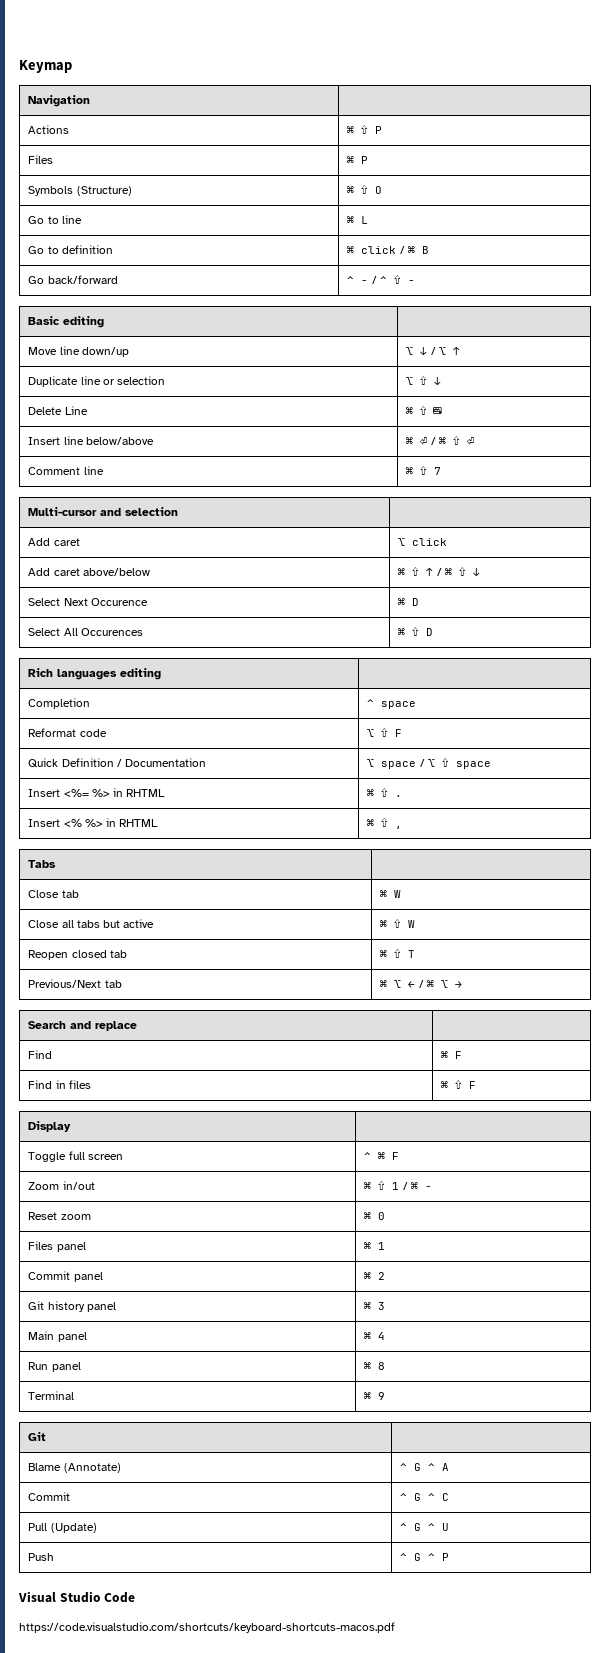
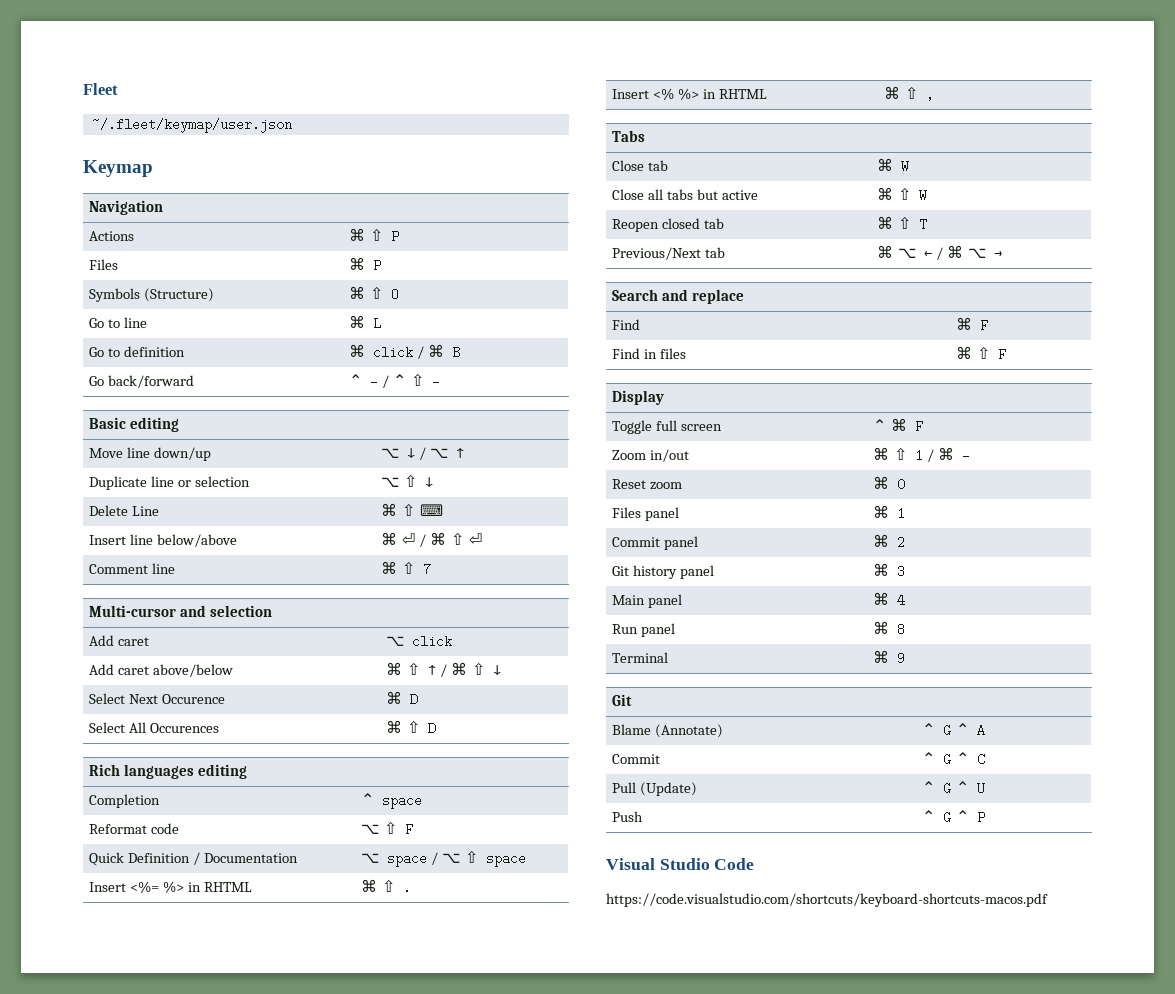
(19, 66) none -> [83,83,118,95] [91,118,292,133] Fleet // ~/.fleet/keymap/user.json //

